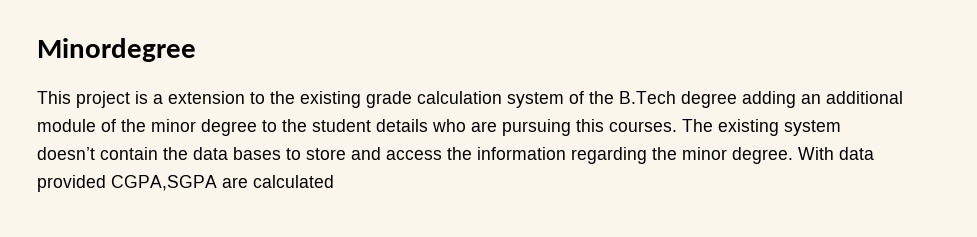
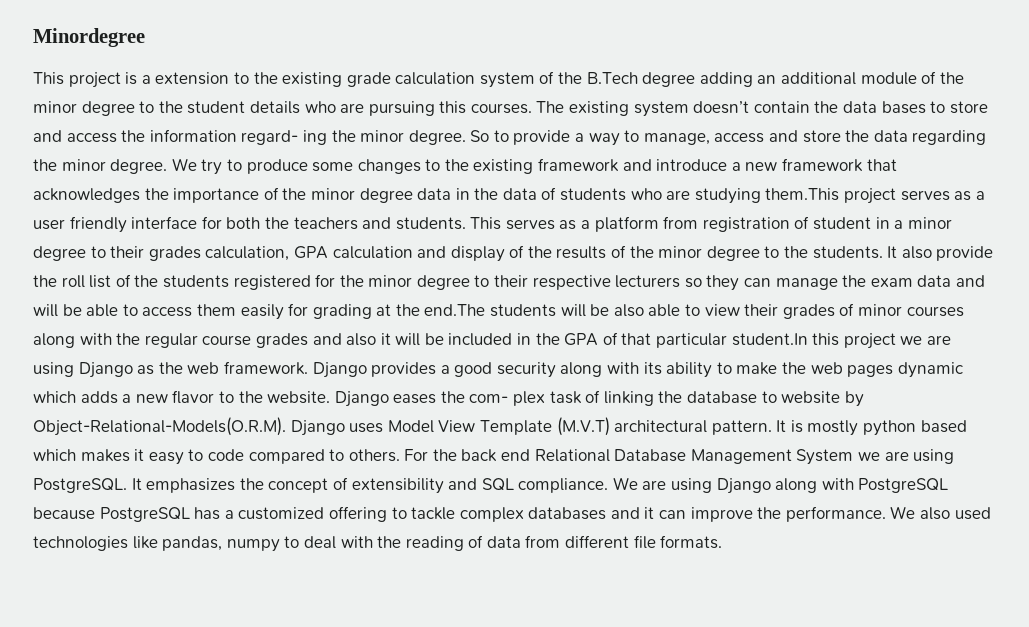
[571,147,874,164] [37,175,334,192] regarding the minor degree. With data provided CGPA,SGPA are calculated -> [241,130,987,146] [33,158,897,175] [33,187,985,204] [33,216,952,233] [33,245,994,262] [33,274,985,291] [33,303,964,320] [33,332,951,349] [33,361,963,378] [33,390,864,407] [33,417,967,436] [33,449,955,465] [33,477,949,494] [33,506,991,522] [33,535,723,552] regard- ing the minor degree. So to provide a way to manage, access and store the data regarding the minor degree. We try to produce some changes to the existing framework and introduce a new framework that acknowledges the importance of the minor degree data in the data of students who are studying them.This project serves as a user friendly interface for both the teachers and students. This serves as a platform from registration of student in a minor degree to their grades calculation, GPA calculation and display of the results of the minor degree to the students. It also provide the roll list of the students registered for the minor degree to their respective lecturers so they can manage the exam data and will be able to access them easily for grading at the end.The students will be also able to view their grades of minor courses along with the regular course grades and also it will be included in the GPA of that particular student.In this project we are using Django as the web framework. Django provides a good security along with its ability to make the web pages dynamic which adds a new flavor to the website. Django eases the com- plex task of linking the database to website by Object-Relational-Models(O.R.M). Django uses Model View Template (M.V.T) architectural pattern. It is mostly python based which makes it easy to code compared to others. For the back end Relational Database Management System we are using PostgreSQL. It emphasizes the concept of extensibility and SQL compliance. We are using Django along with PostgreSQL because PostgreSQL has a customized offering to tackle complex databases and it can improve the performance. We also used technologies like pandas, numpy to deal with the reading of data from different file formats.

